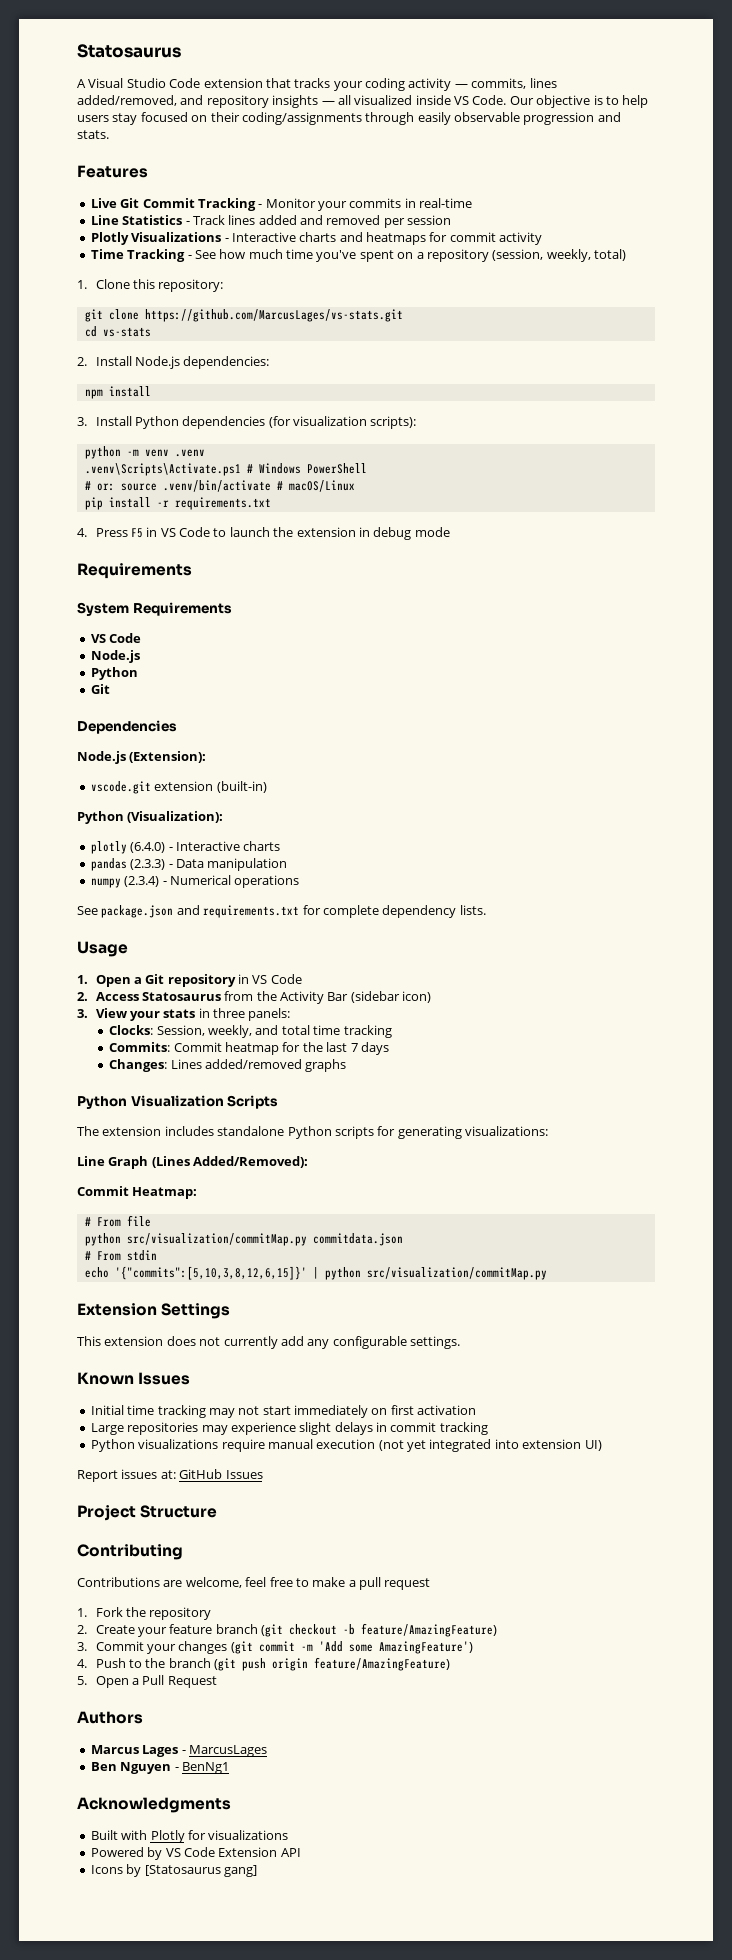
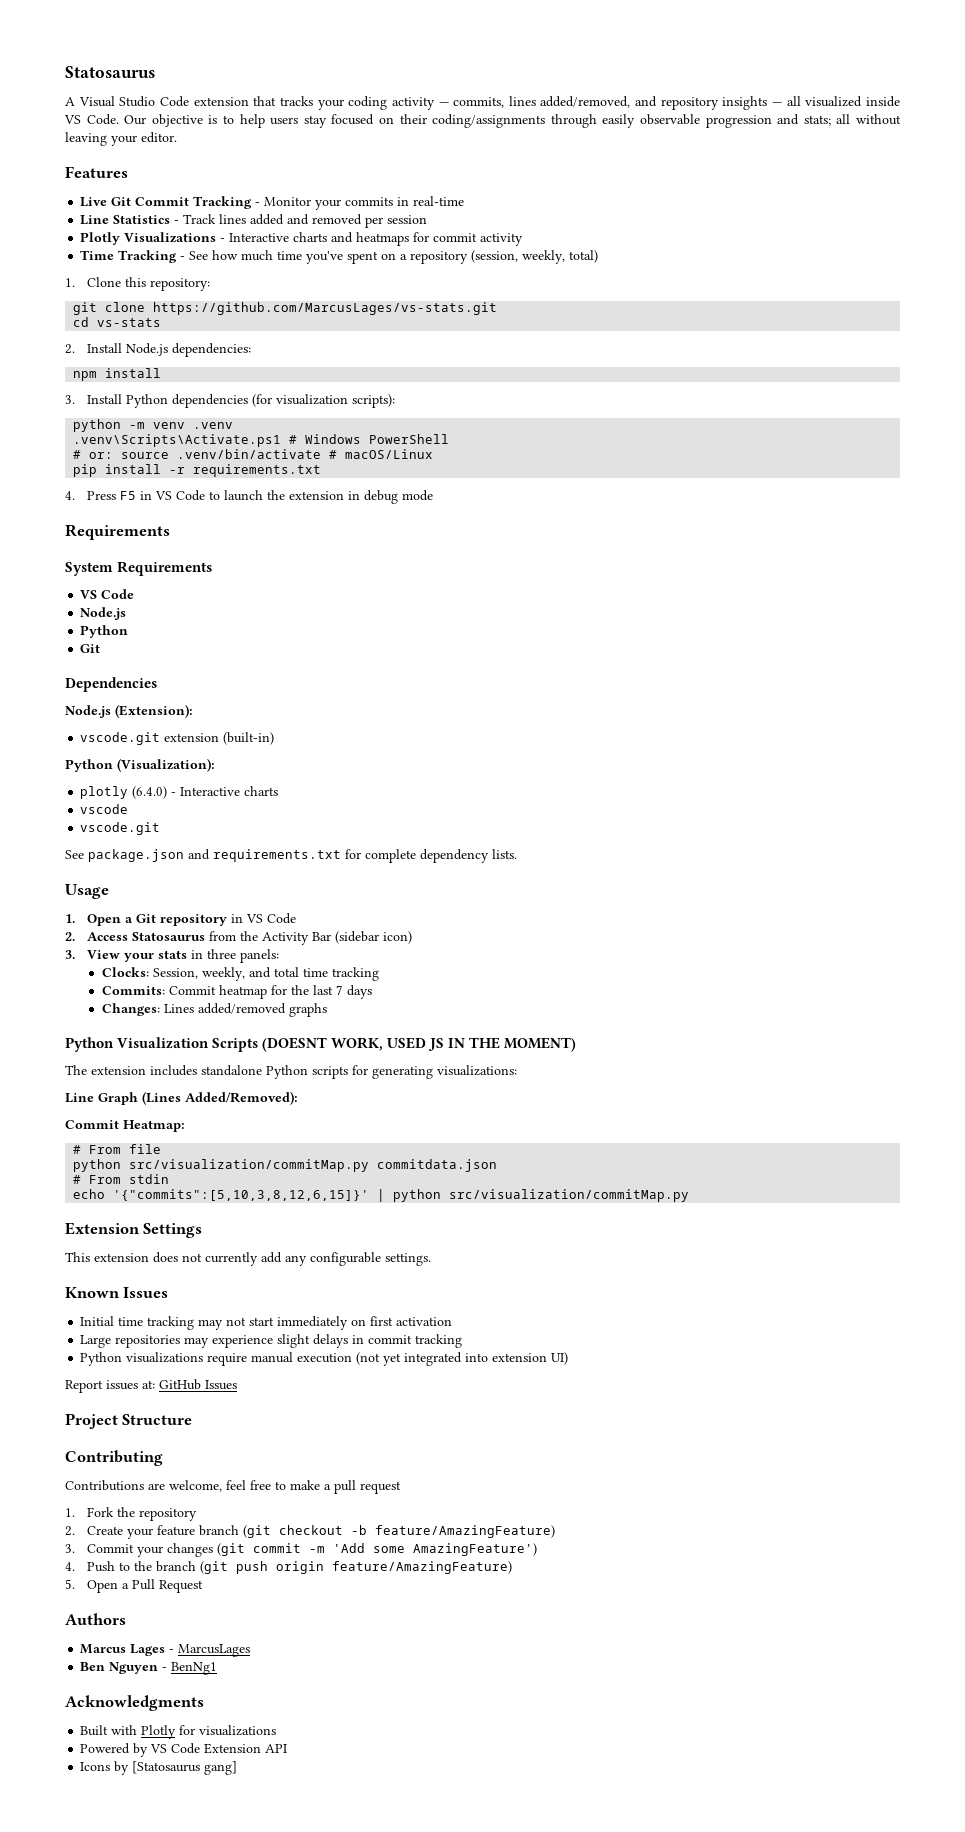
[77,130,109,139] stats. -> [803,114,902,126] [65,132,177,146] stats; all without leaving your editor.
[90,858,288,871] [90,875,300,888] pandas (2.3.3) - Data manipulation // numpy (2.3.4) - Numerical operations -> [80,804,129,814] [80,822,161,835] vscode // vscode.git
(279, 1102) none -> [262,1037,577,1052] (DOESNT WORK, USED JS IN THE MOMENT)

